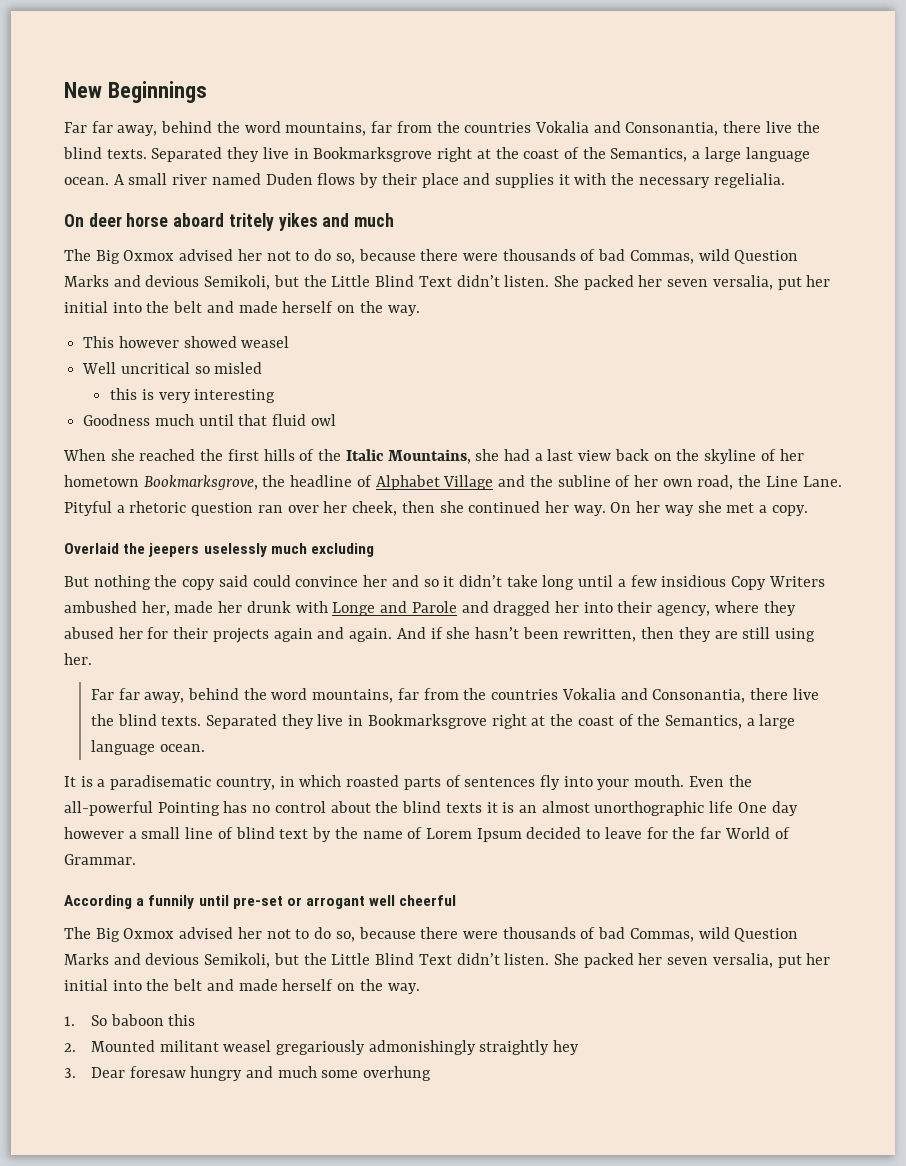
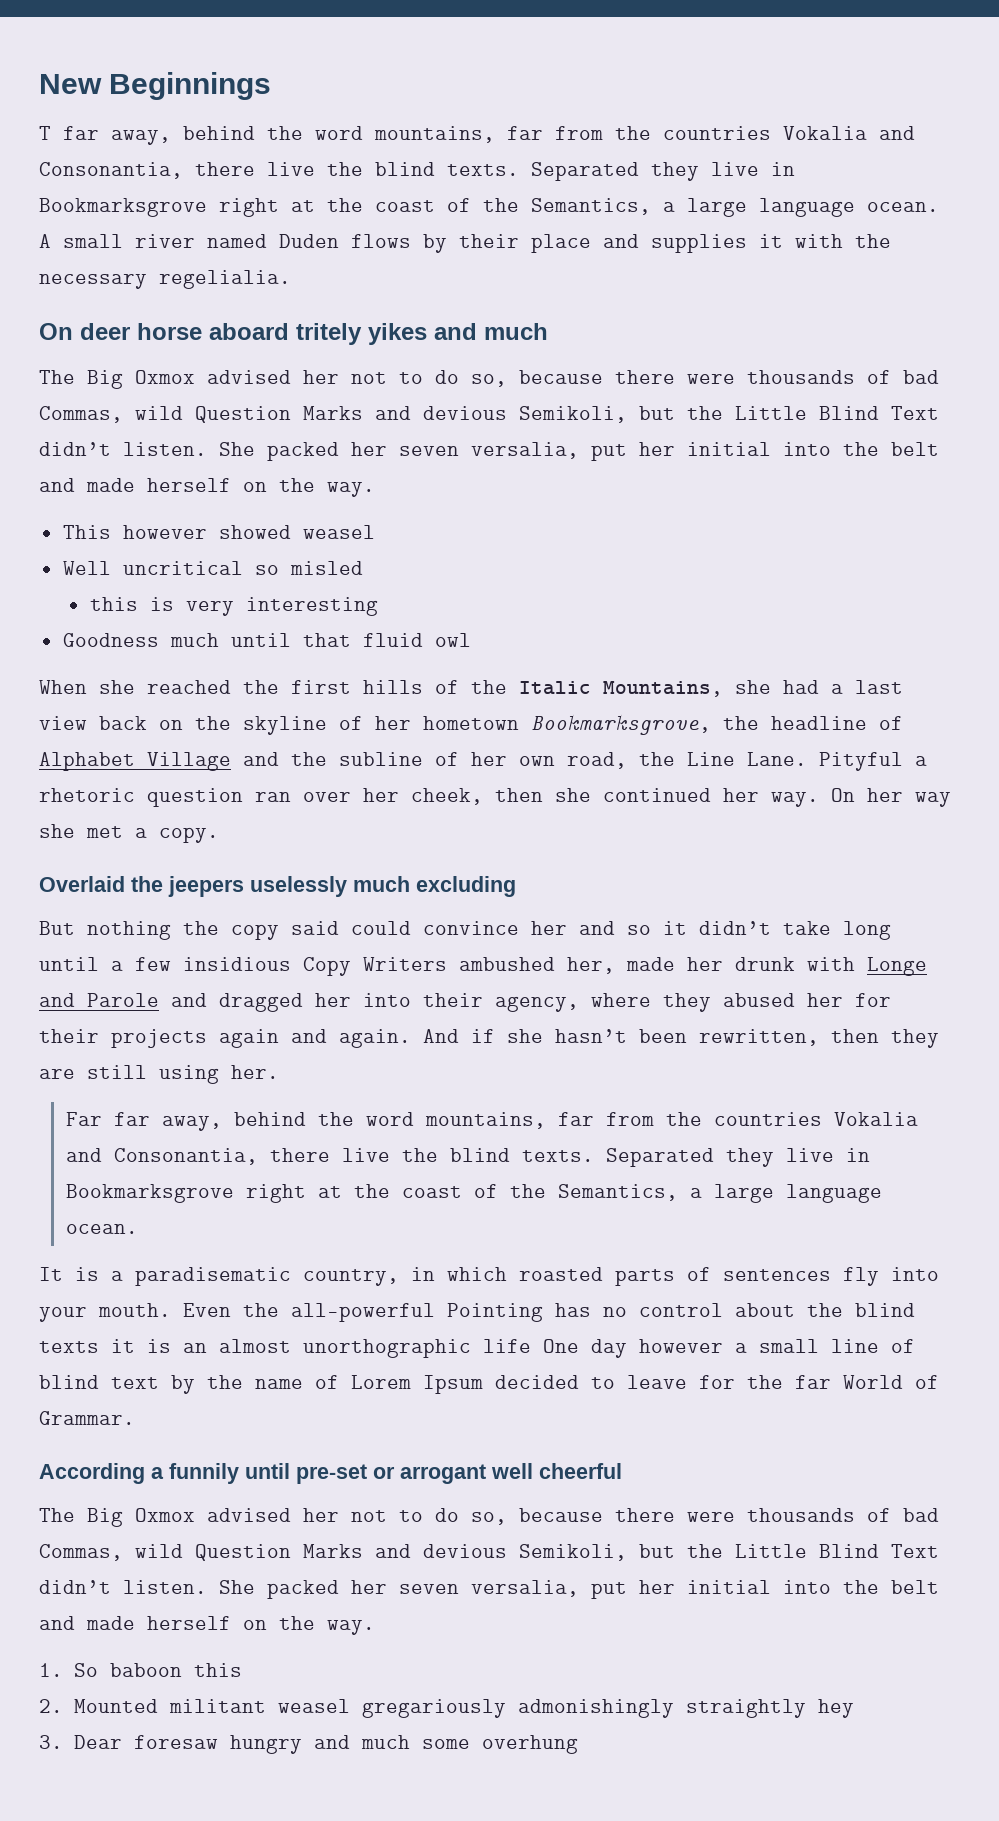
[64,122,87,133] Far -> [39,126,51,140] T

